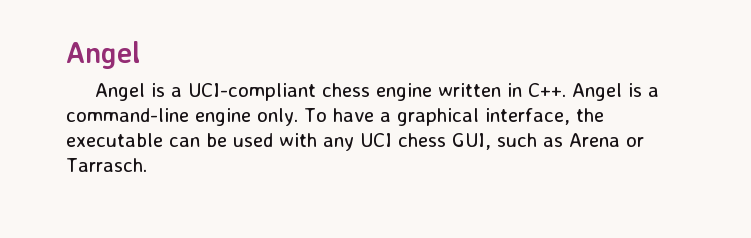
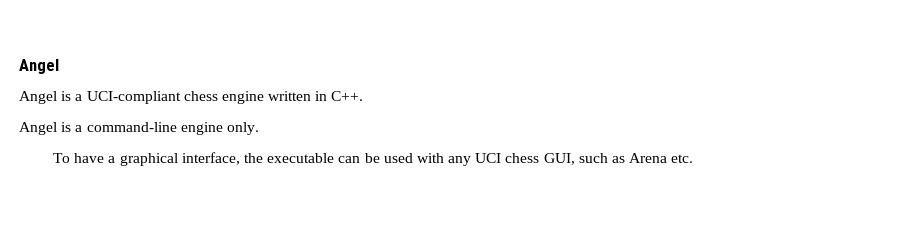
(567, 90) none -> (364, 96) //
(298, 117) none -> (259, 128) //
[626,137,644,147] [66,158,147,172] or Tarrasch. -> [671,154,694,163] etc.

